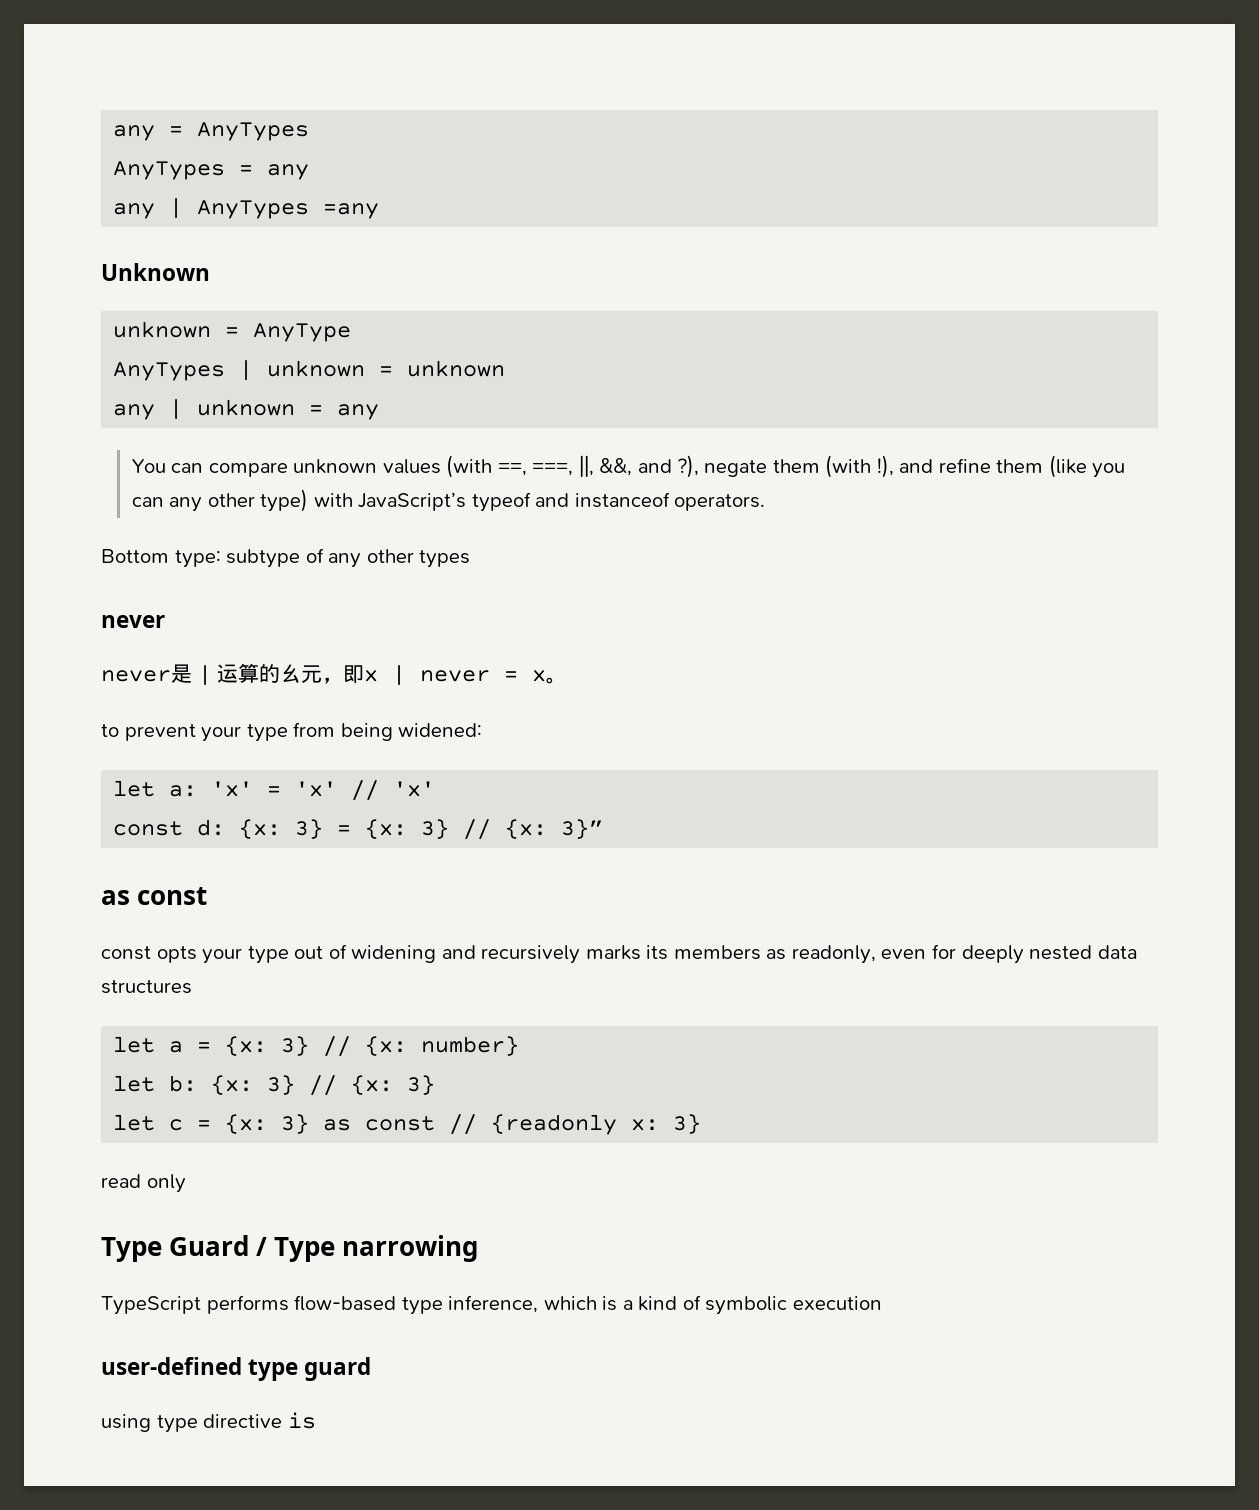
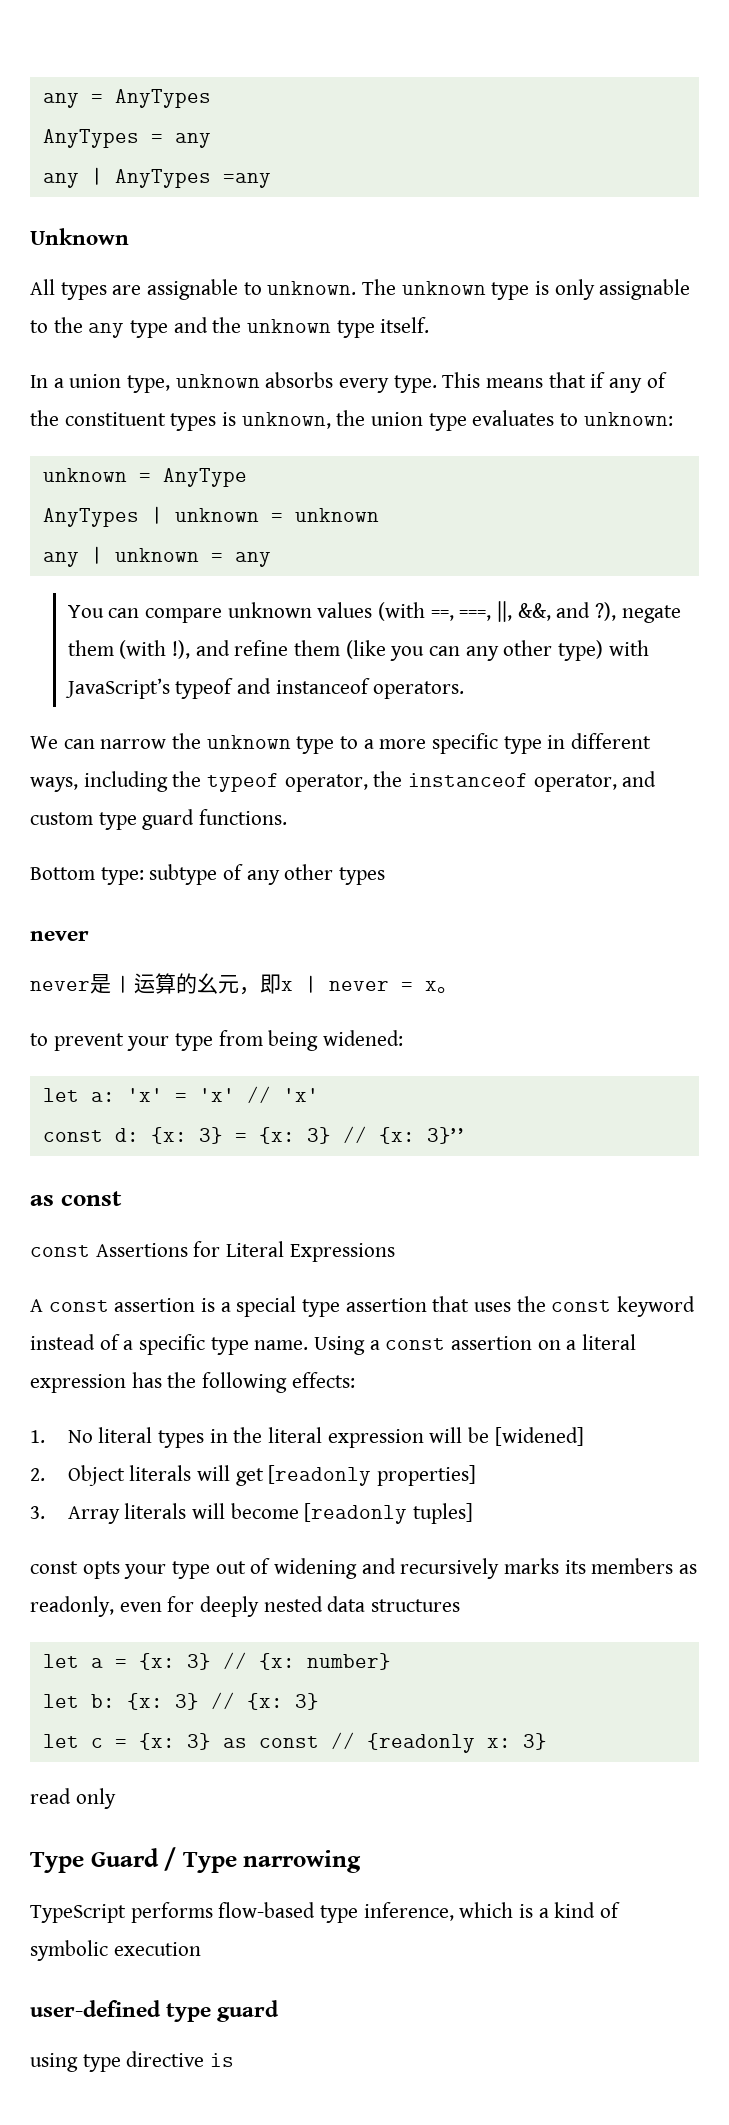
(210, 272) none -> [30,279,691,300] [30,317,430,338] [30,372,667,393] [30,410,673,431] // All types are assignable to unknown. The unknown type is only assignable to the any type and the unknown type itself. // In a union type, unknown absorbs every type. This means that if any of the constituent types is unknown, the union type evaluates to unknown:
(766, 502) none -> [30,733,652,754] [30,771,657,792] [30,809,288,830] // We can narrow the unknown type to a more specific type in different ways, including the typeof operator, the instanceof operator, and custom type guard functions.
(208, 896) none -> [30,1241,395,1262] [30,1296,696,1317] [30,1334,637,1355] [30,1372,355,1393] [30,1427,584,1448] [30,1465,476,1486] [30,1503,473,1524] // const Assertions for Literal Expressions // A const assertion is a special type assertion that uses the const keyword instead of a specific type name. Using a const assertion on a literal expression has the following effects: // 1. No literal types in the literal expression will be [widened] // 2. Object literals will get [readonly properties] // 3. Array literals will become [readonly tuples]

